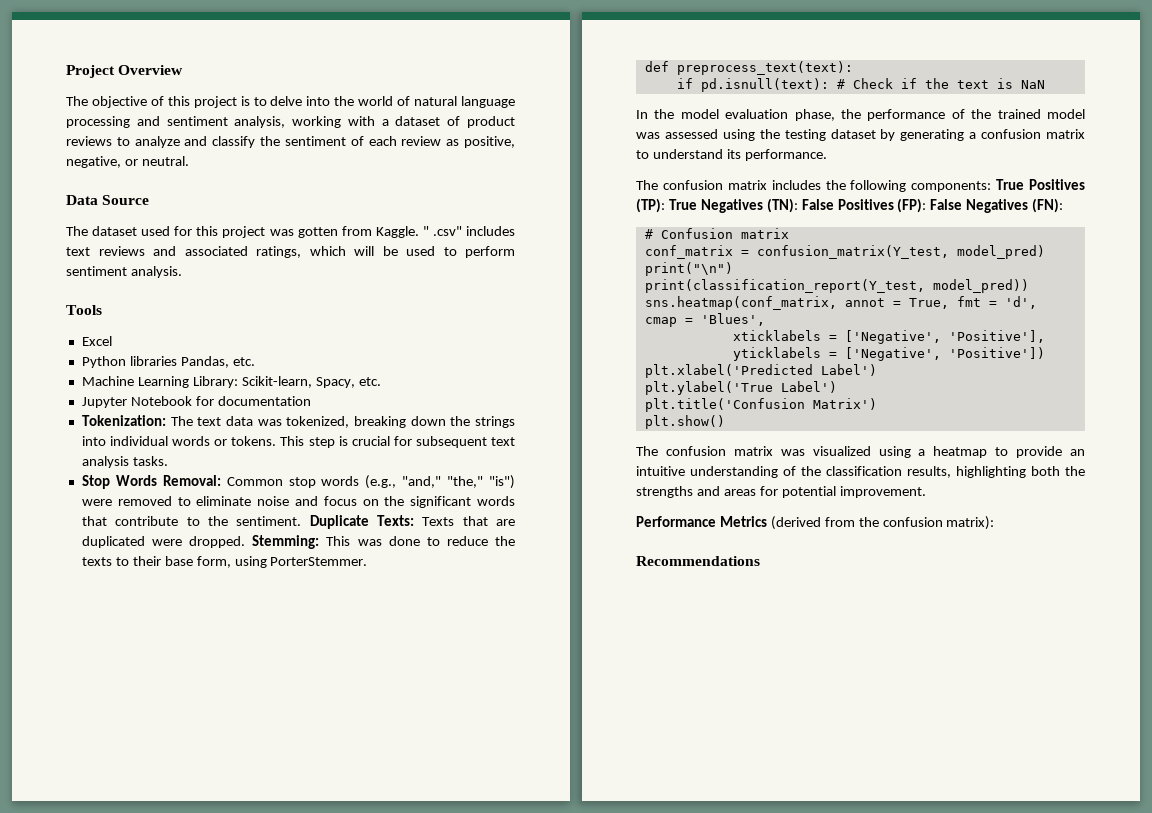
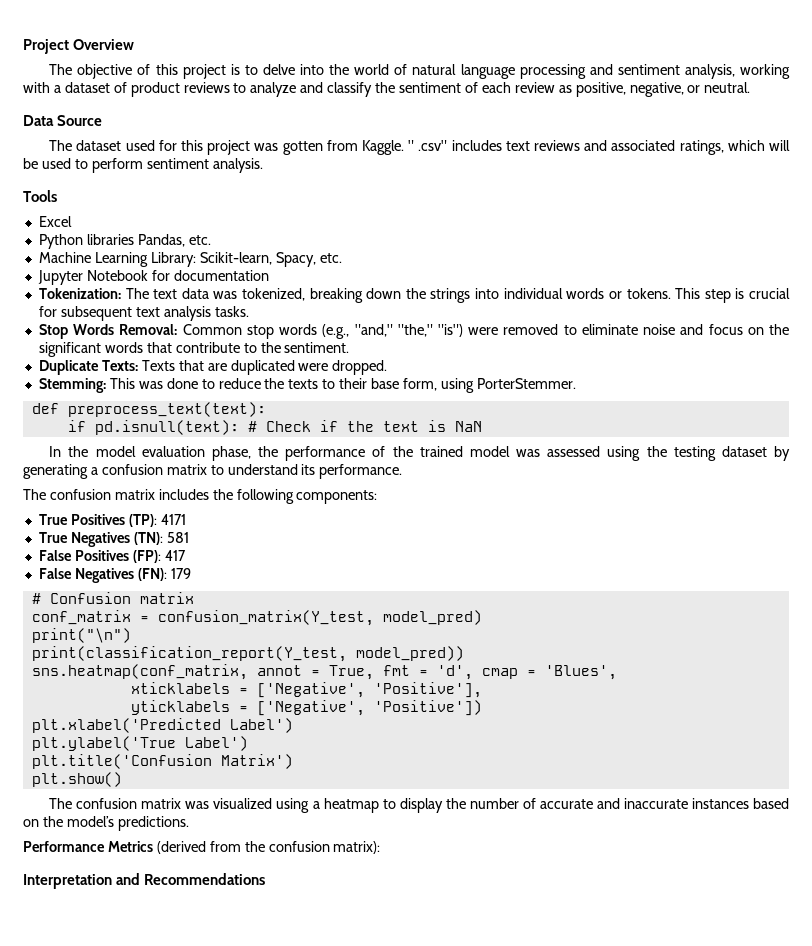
(302, 521) none -> (350, 347) //
(246, 542) none -> (388, 367) //
(992, 186) none -> (378, 497) //
(665, 205) none -> [160,514,186,525] 4171 //
(798, 205) none -> [166,532,189,543] 581 //
(927, 205) none -> [164,550,186,561] 417 //
(1064, 205) none -> [170,568,191,579] 179
[1016,446,1085,458] [636,466,1085,478] [636,486,926,498] provide an intuitive understanding of the classification results, highlighting both the strengths and areas for potential improvement. -> [399,798,790,813] [23,816,189,831] display the number of accurate and inaccurate instances based on the model’s predictions.
(995, 523) none -> [23,873,141,889] Interpretation and

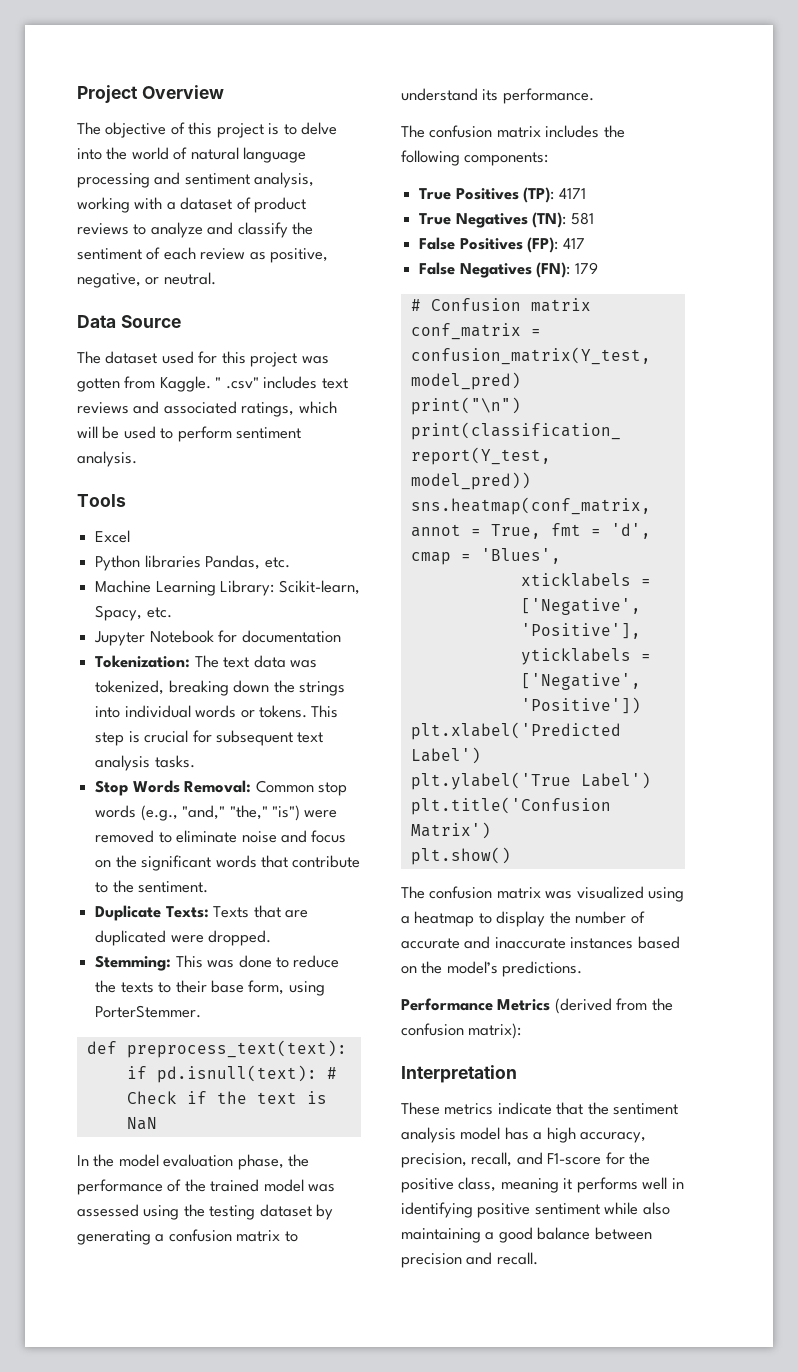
[116,873,266,885] and Recommendations -> [401,1102,679,1115] [401,1127,647,1143] [401,1152,651,1168] [401,1177,684,1193] [401,1202,670,1218] [401,1227,652,1243] [401,1252,538,1268] // These metrics indicate that the sentiment analysis model has a high accuracy, precision, recall, and F1-score for the positive class, meaning it performs well in identifying positive sentiment while also maintaining a good balance between precision and recall.

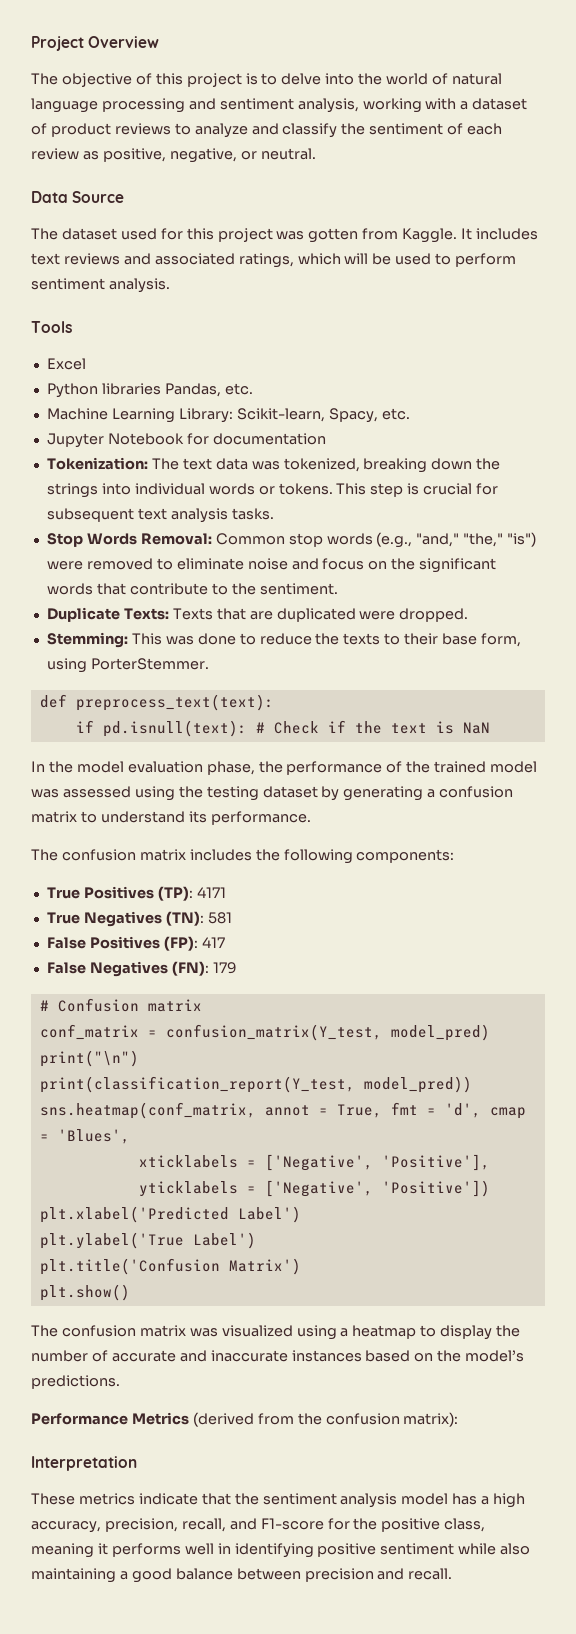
[215,377,259,389] " .csv" -> [461,228,473,240] It

